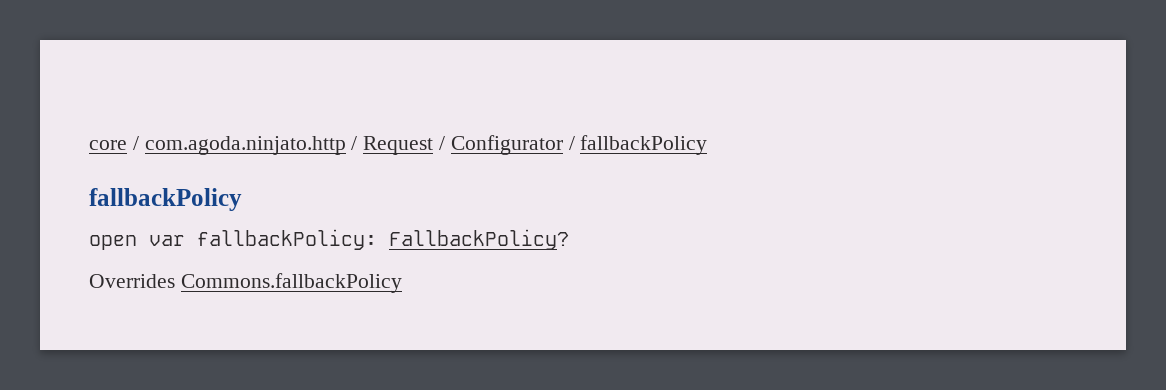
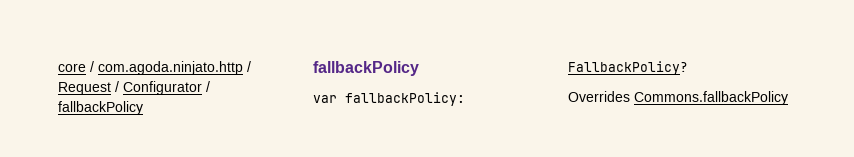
[89,235,137,250] open -> (419, 68) none

